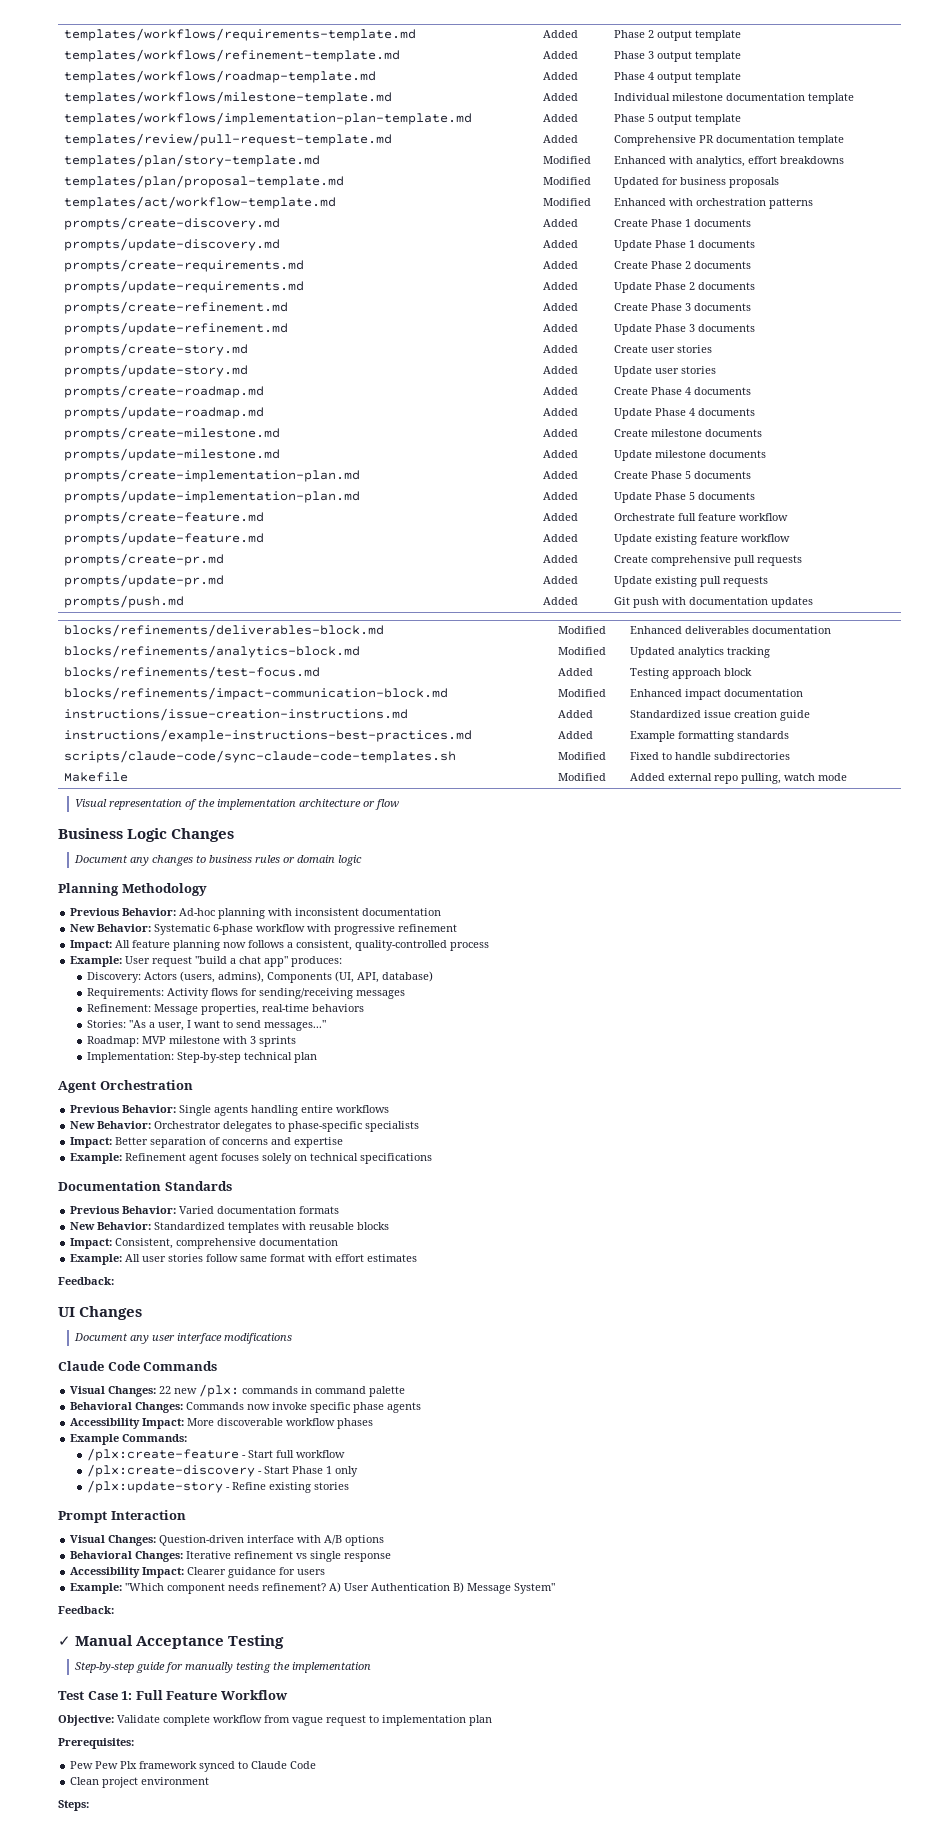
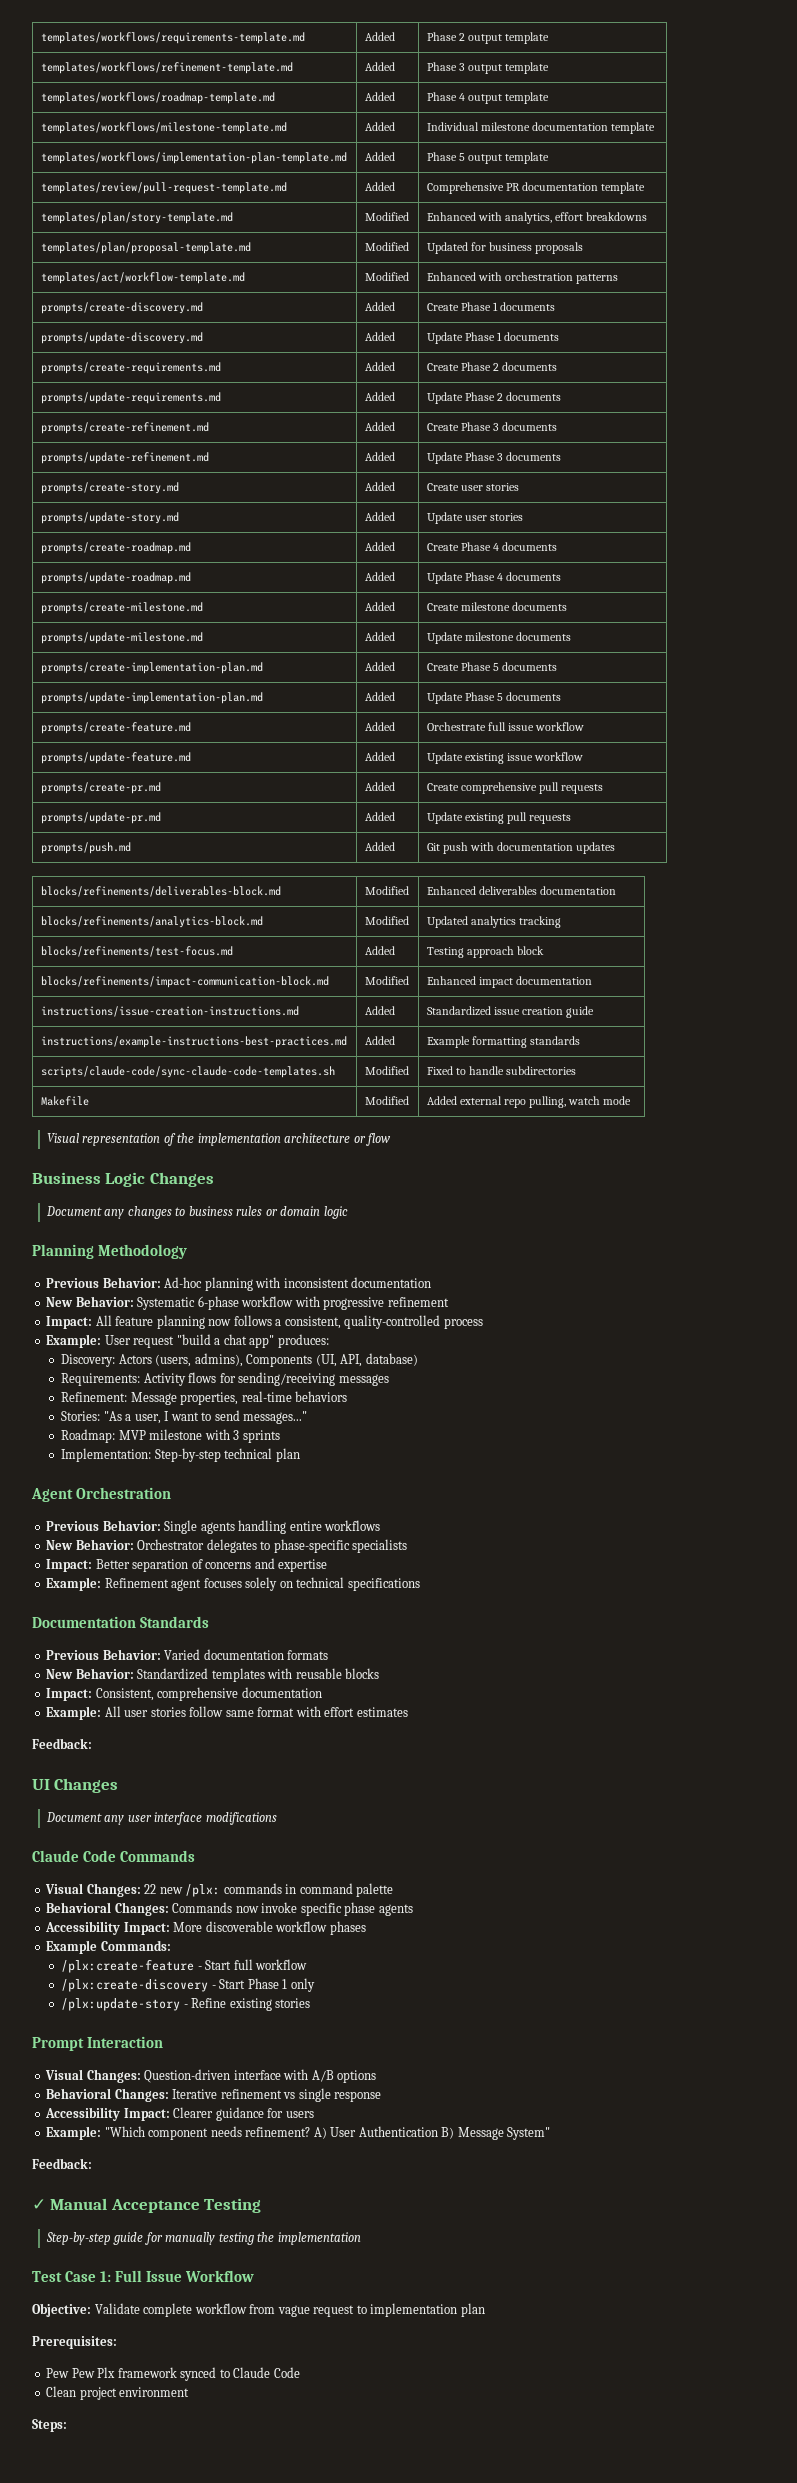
[698,513,737,521] feature -> [507,723,534,731] issue
[700,534,739,542] feature -> [506,753,533,761] issue
[166,1691,218,1700] Feature -> [145,2271,182,2282] Issue

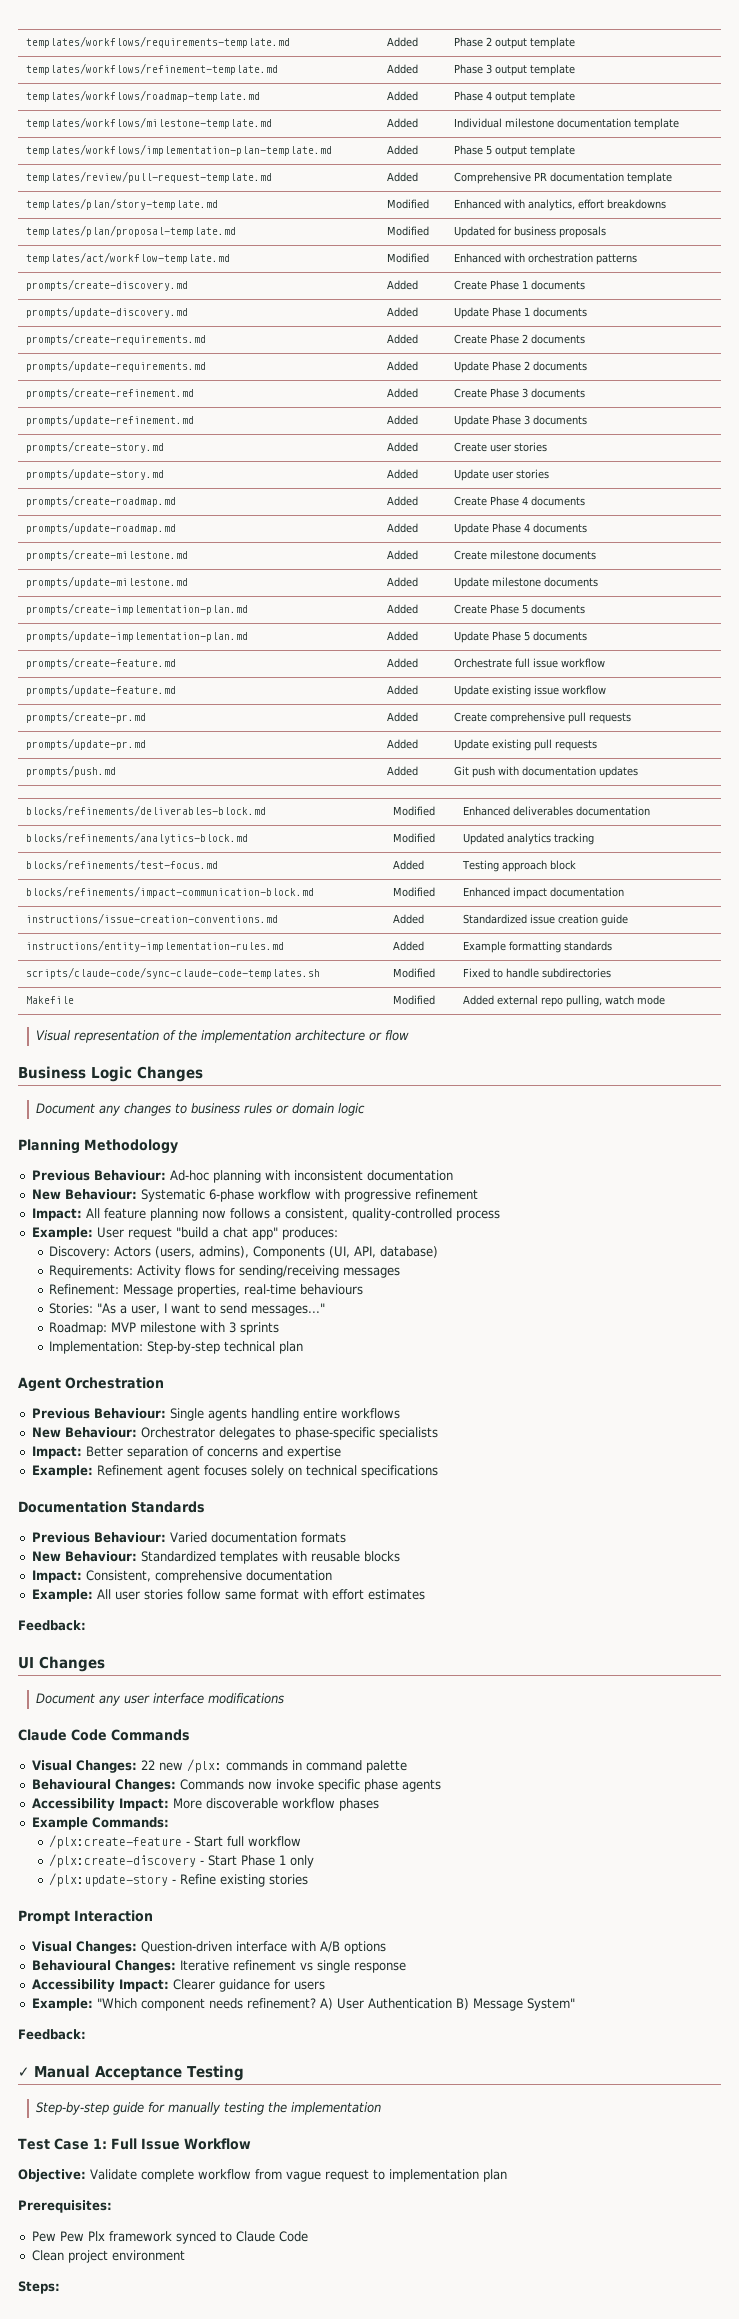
[40,1006,299,1017] instructions/issue-creation-instructions.md -> [26,913,279,924] instructions/issue-creation-conventions.md
[40,1036,347,1048] instructions/example-instructions-best-practices.md -> [26,940,285,952] instructions/entity-implementation-rules.md
[102,1277,161,1288] Behavior: -> [93,1170,166,1181] Behaviour:
[75,1296,134,1307] Behavior: -> [64,1189,137,1200] Behaviour:
[295,1391,348,1402] behaviors -> [300,1284,364,1295] behaviours
[102,1520,161,1531] Behavior: -> [93,1408,166,1419] Behaviour:
[75,1539,134,1550] Behavior: -> [64,1427,137,1438] Behaviour:
[102,1649,161,1660] Behavior: -> [93,1532,166,1543] Behaviour:
[75,1668,134,1679] Behavior: -> [64,1551,137,1562] Behaviour:
[46,1902,112,1913] Behavioral -> [31,1779,111,1790] Behavioural
[46,2088,112,2099] Behavioral -> [31,1960,111,1971] Behavioural

